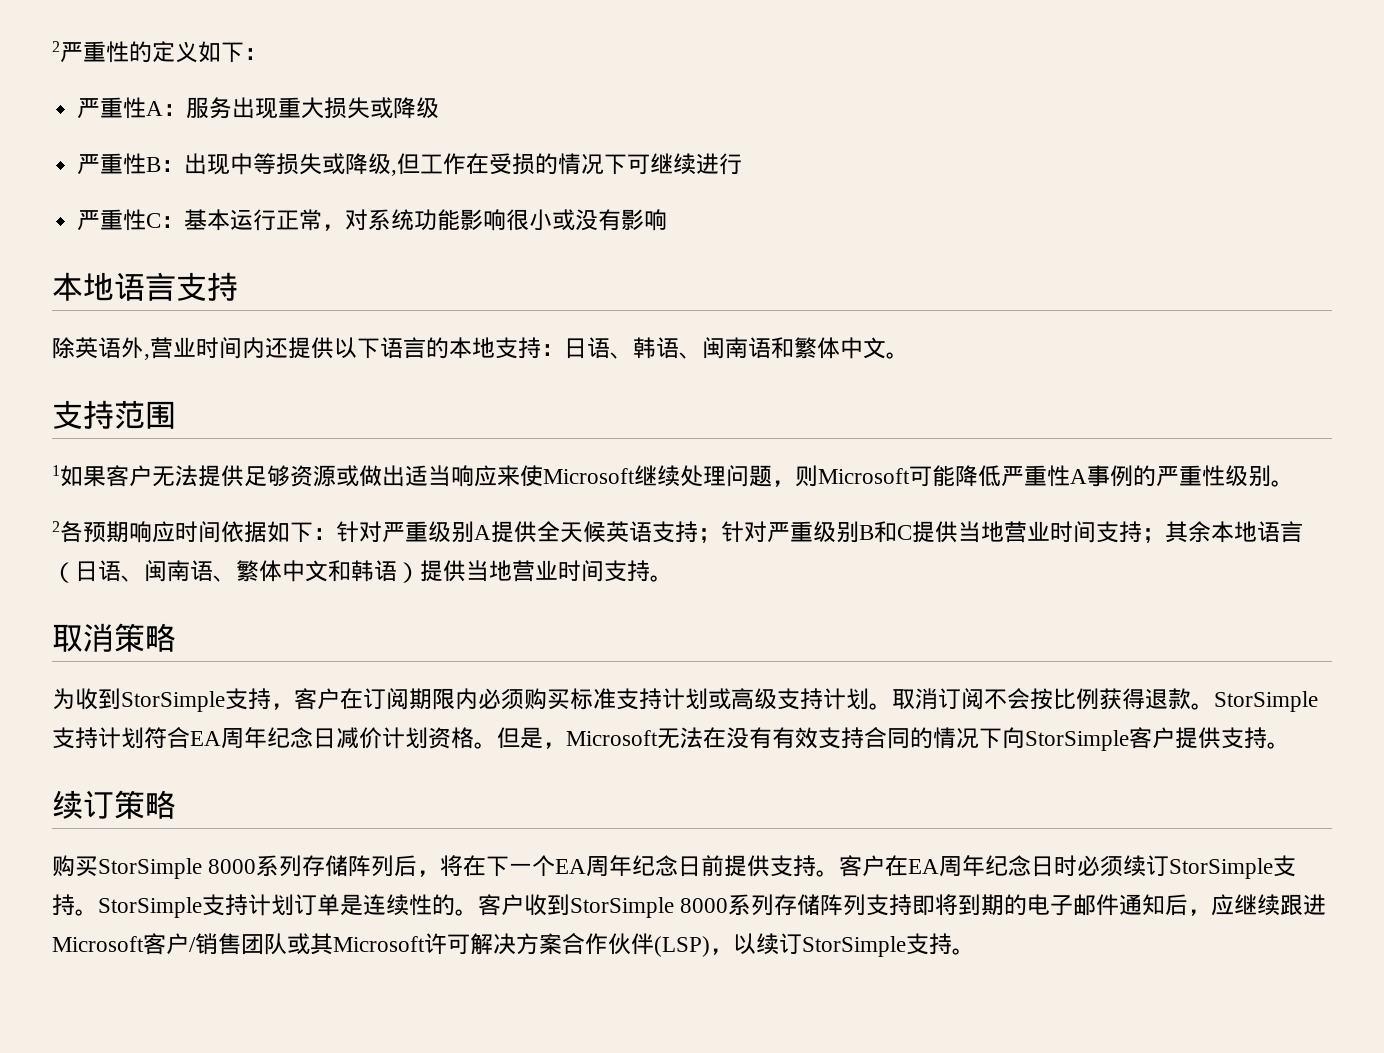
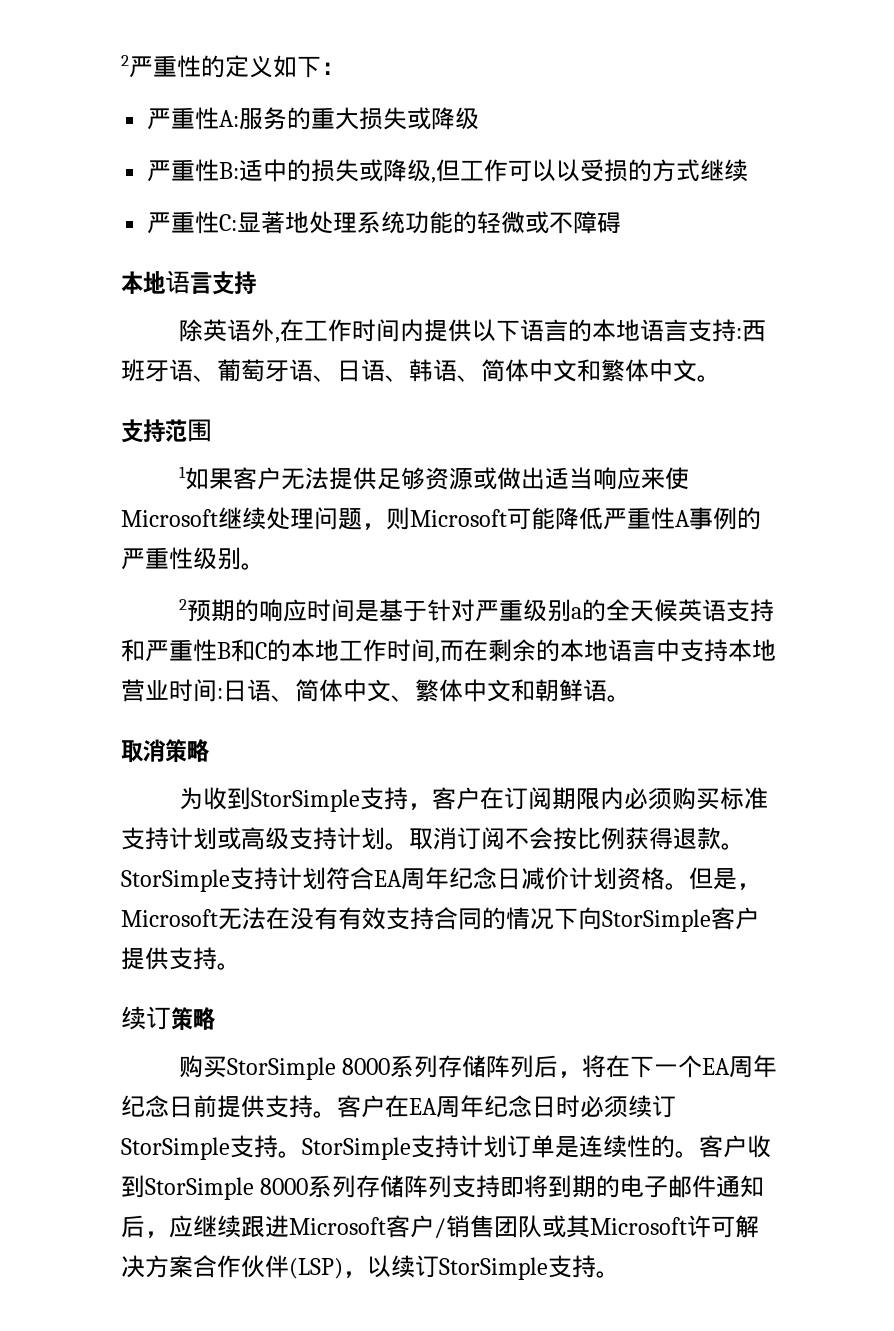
[146,97,279,119] A：服务出现 -> [219,107,312,130] A:服务的
[146,153,277,175] B：出现中等 -> [219,159,312,182] B:适中的
[466,153,743,175] [77,209,668,231] 在受损的情况下可继续进行 // 严重性C：基本运行正常，对系统功能影响很小或没有影响 -> [508,159,749,182] [147,211,622,234] 可以以受损的方式继续 // 严重性C:显著地处理系统功能的轻微或不障碍
[150,337,288,359] 营业时间内还 -> [279,319,424,342] 在工作时间内
[495,337,564,359] 支持： -> [639,319,766,342] [121,359,337,382] 语言支持:西班牙语、葡萄牙语、
[702,337,771,359] 闽南语 -> [481,359,577,382] 简体中文
[60,521,129,543] 各预期 -> [186,599,259,622] 预期的
[221,521,537,543] 依据如下：针对严重级别A提供 -> [354,599,606,622] 是基于针对严重级别a的
[698,521,1303,543] [52,560,650,583] ；针对严重级别B和C提供当地营业时间支持；其余本地语言（日语、闽南语、繁体中文和韩语）提供当地营业时间支持 -> [121,639,776,663] [121,679,607,702] 和严重性B和C的本地工作时间,而在剩余的本地语言中支持本地营业时间:日语、简体中文、繁体中文和朝鲜语

